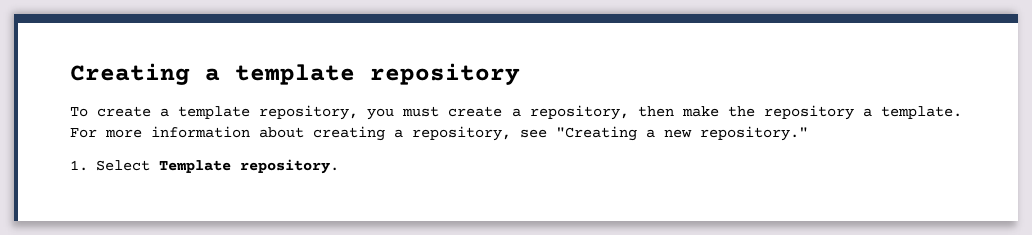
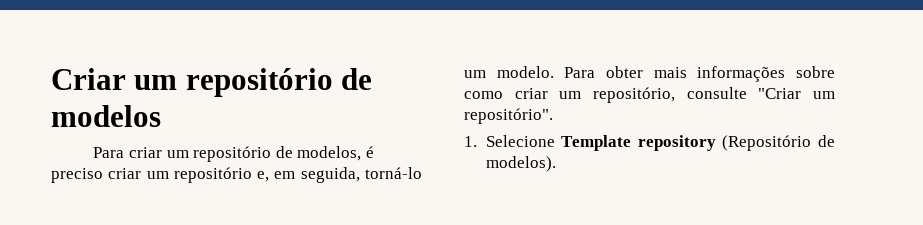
[70,63,520,85] [70,105,963,120] [70,126,808,141] [70,159,339,174] Creating a template repository // To create a template repository, you must create a repository, then make the repository a template. For more information about creating a repository, see "Creating a new repository." // 1. Select Template repository. -> [51,68,373,97] [51,105,161,127] [93,146,375,162] [51,167,422,183] [464,66,835,82] [464,87,835,103] [464,108,553,124] [464,135,835,151] [485,156,556,172] Criar um repositório de modelos // Para criar um repositório de modelos, é preciso criar um repositório e, em seguida, torná-lo um modelo. Para obter mais informações sobre como criar um repositório, consulte "Criar um repositório". // 1. Selecione Template repository (Repositório de modelos).

